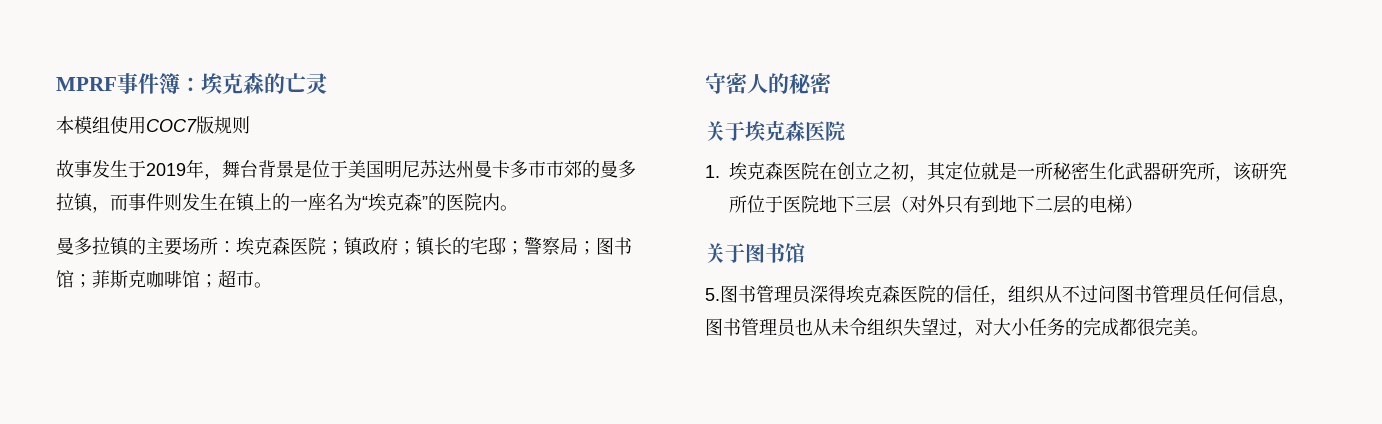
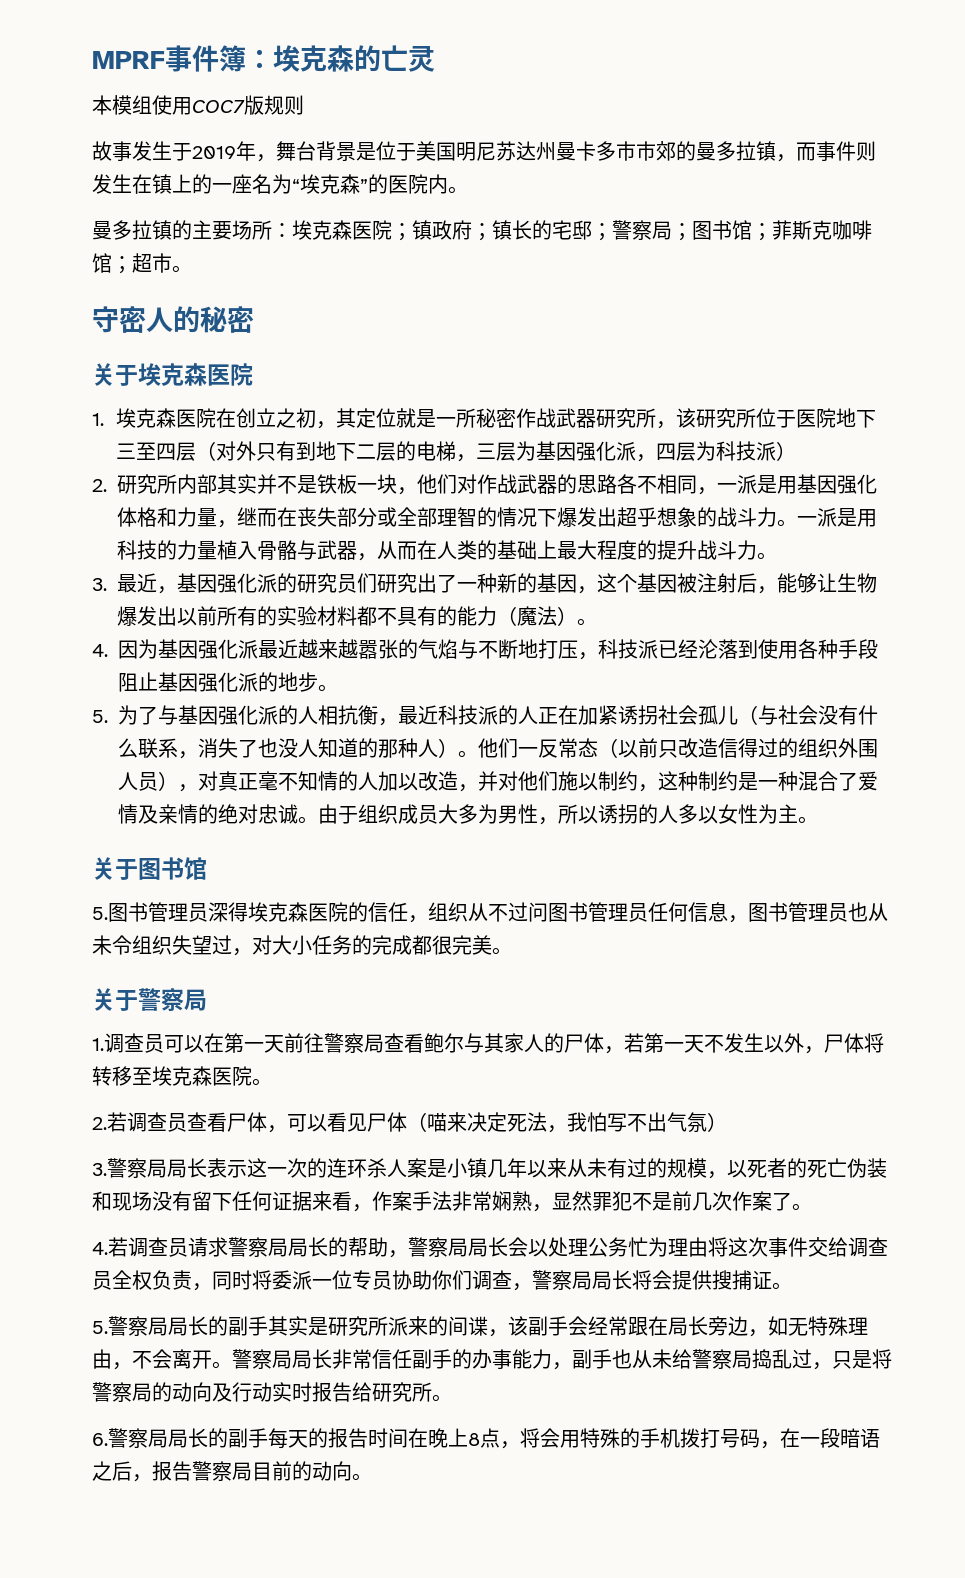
[1089,162,1125,180] 生化 -> [516,408,557,428] 作战
(873, 203) none -> [136,442,177,461] 至四
[1125,196,1143,213] ） -> [456,441,797,462] [92,474,877,495] [117,507,877,528] [117,540,777,561] [92,573,877,594] [117,606,597,627] [92,639,878,660] [118,672,338,692] [92,705,878,726] [118,738,878,759] [118,771,878,792] [118,804,818,825] ，三层为基因强化派，四层为科技派） // 2.研究所内部其实并不是铁板一块，他们对作战武器的思路各不相同，一派是用基因强化体格和力量，继而在丧失部分或全部理智的情况下爆发出超乎想象的战斗力。一派是用科技的力量植入骨骼与武器，从而在人类的基础上最大程度的提升战斗力。 // 3.最近，基因强化派的研究员们研究出了一种新的基因，这个基因被注射后，能够让生物爆发出以前所有的实验材料都不具有的能力（魔法）。 // 4.因为基因强化派最近越来越嚣张的气焰与不断地打压，科技派已经沦落到使用各种手段阻止基因强化派的地步。 // 5.为了与基因强化派的人相抗衡，最近科技派的人正在加紧诱拐社会孤儿（与社会没有什么联系，消失了也没人知道的那种人）。他们一反常态（以前只改造信得过的组织外围人员），对真正毫不知情的人加以改造，并对他们施以制约，这种制约是一种混合了爱情及亲情的绝对忠诚。由于组织成员大多为男性，所以诱拐的人多以女性为主。
(1209, 333) none -> [92,988,207,1011] [92,1033,884,1054] [92,1066,272,1086] [92,1112,727,1133] [92,1158,887,1179] [92,1191,812,1212] [92,1237,888,1258] [92,1270,792,1291] [92,1316,868,1337] [92,1349,892,1370] [92,1382,452,1403] [92,1428,880,1449] [92,1461,372,1482] // 关于警察局 // 1.调查员可以在第一天前往警察局查看鲍尔与其家人的尸体，若第一天不发生以外，尸体将转移至埃克森医院。 // 2.若调查员查看尸体，可以看见尸体（喵来决定死法，我怕写不出气氛） // 3.警察局局长表示这一次的连环杀人案是小镇几年以来从未有过的规模，以死者的死亡伪装和现场没有留下任何证据来看，作案手法非常娴熟，显然罪犯不是前几次作案了。 // 4.若调查员请求警察局局长的帮助，警察局局长会以处理公务忙为理由将这次事件交给调查员全权负责，同时将委派一位专员协助你们调查，警察局局长将会提供搜捕证。 // 5.警察局局长的副手其实是研究所派来的间谍，该副手会经常跟在局长旁边，如无特殊理由，不会离开。警察局局长非常信任副手的办事能力，副手也从未给警察局捣乱过，只是将警察局的动向及行动实时报告给研究所。 // 6.警察局局长的副手每天的报告时间在晚上8点，将会用特殊的手机拨打号码，在一段暗语之后，报告警察局目前的动向。

